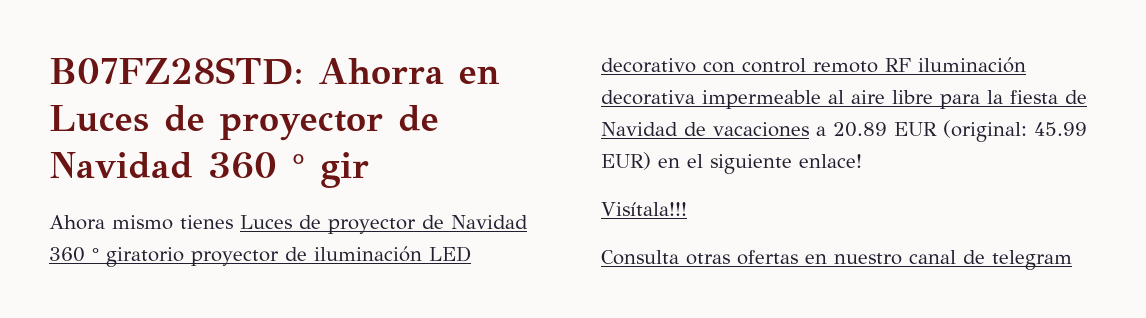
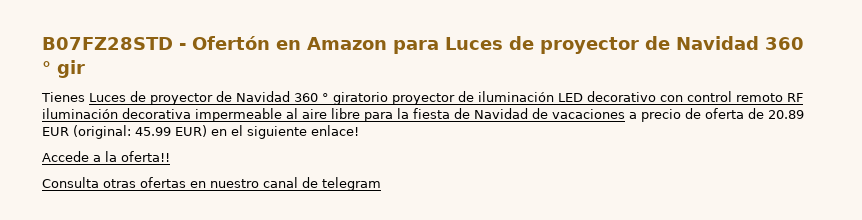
[49,57,500,85] B07FZ28STD: Ahorra en -> [42,36,439,54] B07FZ28STD - Ofertón en Amazon para
[49,215,233,230] Ahora mismo tienes -> [41,92,85,102] Tienes
(826, 131) none -> [641,108,764,122] precio de oferta de
[601,202,687,216] Visítala!!! -> [42,151,170,162] Accede a la oferta!!

